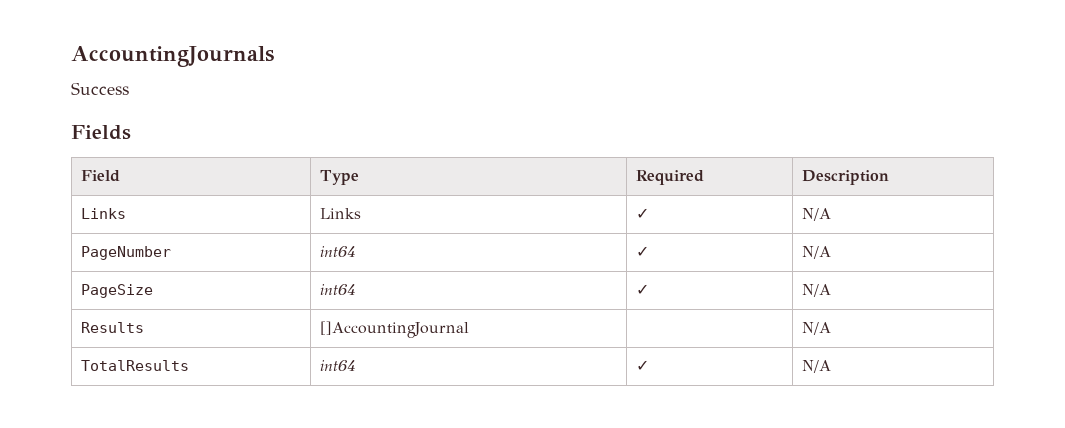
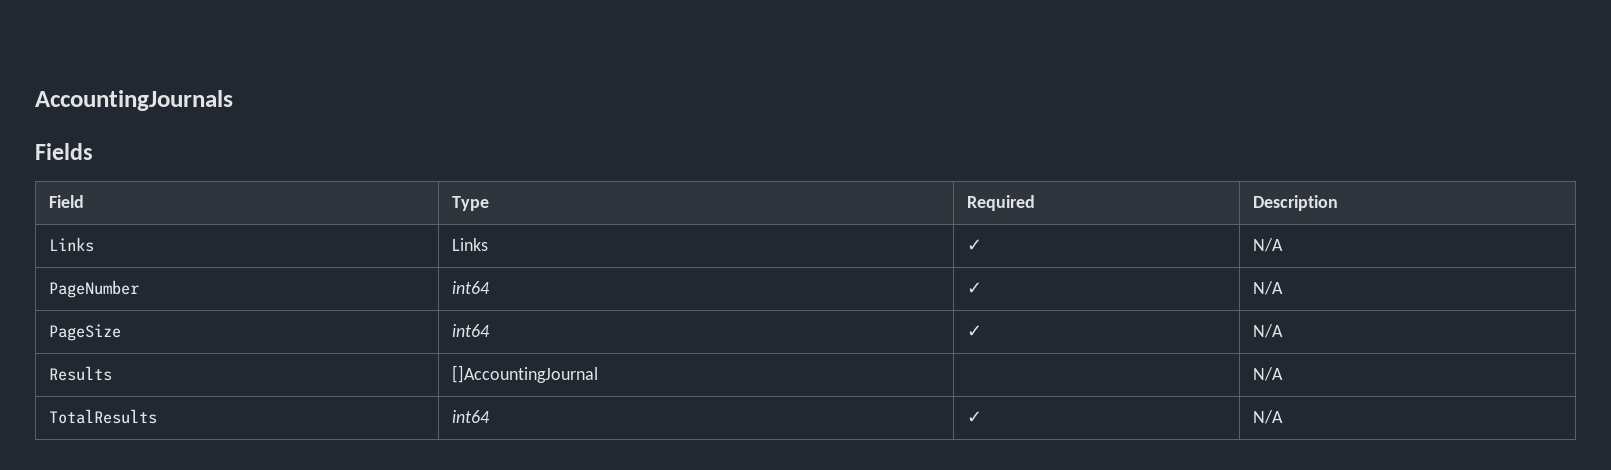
[71,82,129,95] // Success -> (233, 100) none

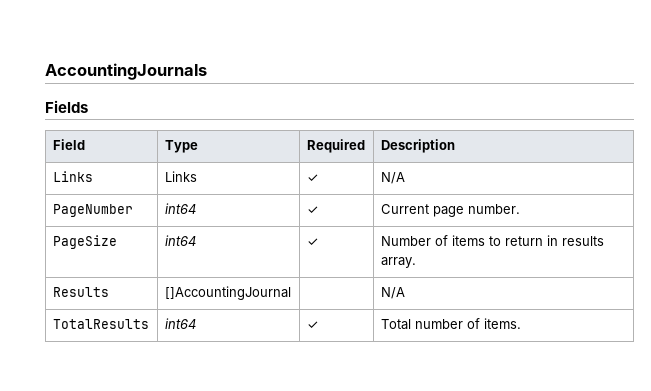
[1253,281,1284,295] N/A -> [380,204,520,217] Current page number.
[1253,324,1284,338] N/A -> [380,235,604,246] [380,257,416,268] Number of items to return in results array.
[1253,410,1284,424] N/A -> [380,318,521,330] Total number of items.

